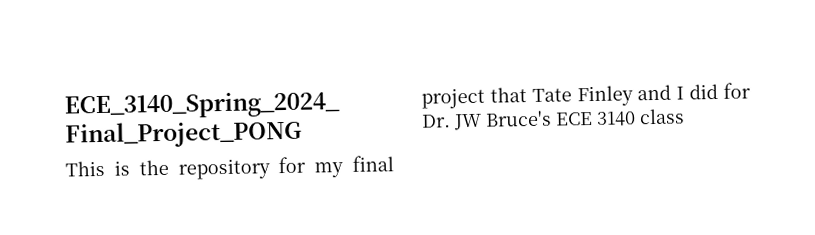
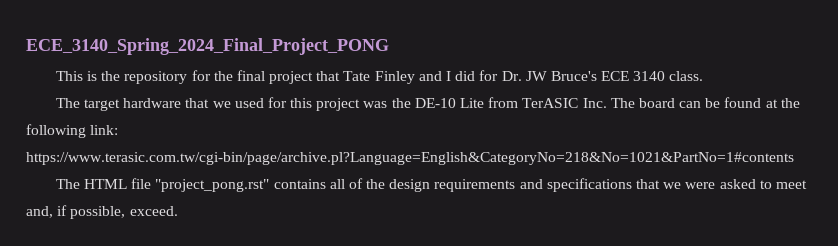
[314,162,344,178] my -> [213,71,233,81] the
[639,108,685,125] class -> [669,71,704,81] [55,97,800,111] [26,124,119,138] [26,152,794,165] [55,178,807,192] [26,205,178,219] class. // The target hardware that we used for this project was the DE-10 Lite from TerASIC Inc. The board can be found at the following link: https://www.terasic.com.tw/cgi-bin/page/archive.pl?Language=English&CategoryNo=218&No=1021&PartNo=1#contents // The HTML file "project_pong.rst" contains all of the design requirements and specifications that we were asked to meet and, if possible, exceed.

